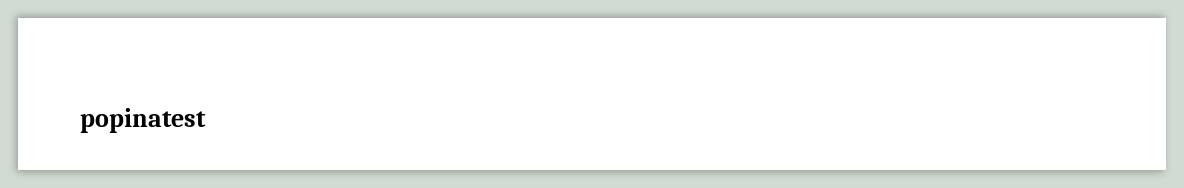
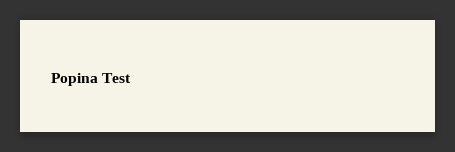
[80,108,206,133] popinatest -> [51,73,132,86] Popina Test

